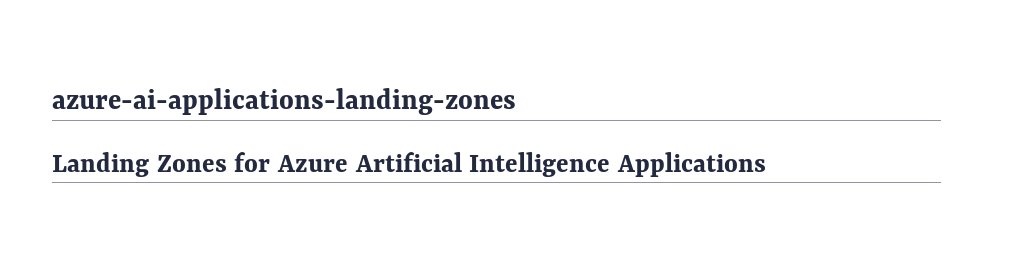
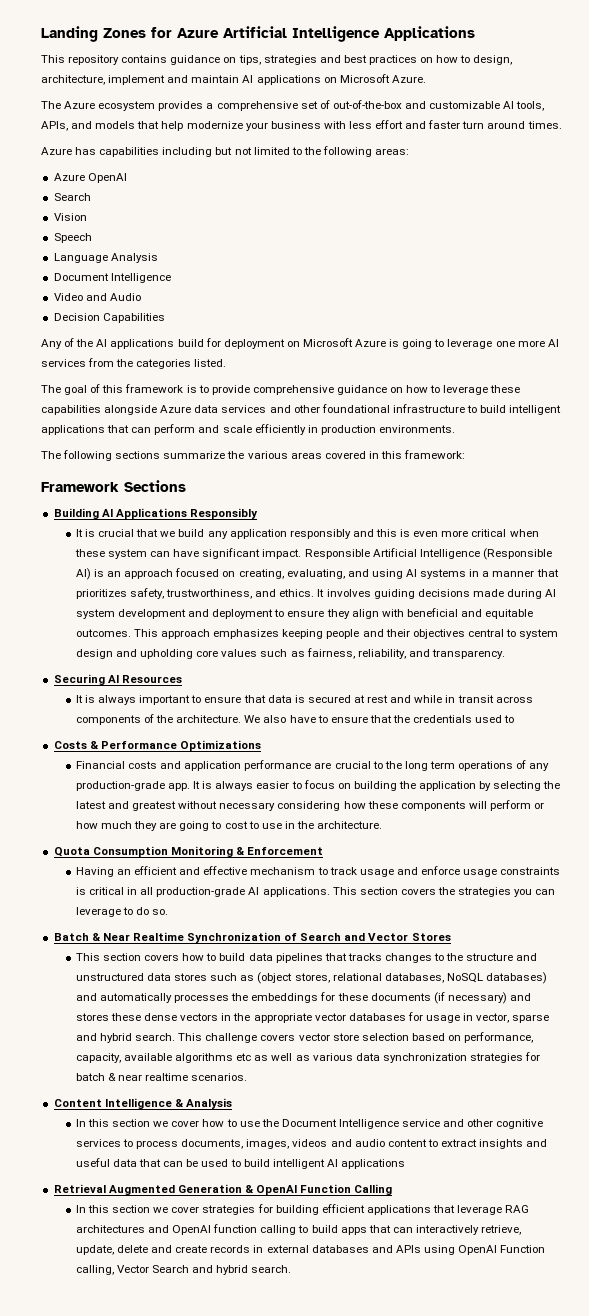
[52,88,516,115] azure-ai-applications-landing-zones // -> (41, 34) none
(767, 164) none -> [41,55,513,65] [41,74,426,85] [41,100,545,111] [41,120,562,131] [41,146,410,157] [53,173,127,183] [53,193,91,201] [53,213,87,221] [53,233,92,243] [53,253,158,263] [53,273,171,283] [53,293,141,301] [53,313,165,323] [41,338,559,349] [41,358,227,369] [41,384,521,395] [41,404,562,415] [41,424,455,435] [41,450,466,461] [41,480,186,492] [53,508,258,519] [75,529,539,539] [74,548,552,560] [75,568,559,580] [75,588,557,599] [75,608,534,619] [75,629,559,639] [75,648,506,659] [53,674,182,685] [75,695,533,705] [75,714,515,725] [53,740,261,751] [75,760,550,771] [75,780,561,791] [75,800,545,811] [75,821,383,831] [53,846,324,857] [75,866,561,877] [75,887,556,897] [75,907,169,917] [53,932,451,943] [75,953,538,963] [75,972,548,984] [75,992,532,1004] [75,1012,550,1023] [75,1032,534,1043] [75,1052,541,1063] [75,1073,248,1081] [53,1098,232,1109] [75,1119,544,1129] [75,1139,548,1149] [75,1158,406,1169] [53,1184,393,1195] [75,1204,530,1215] [75,1224,522,1235] [75,1245,546,1255] [75,1265,292,1275] // This repository contains guidance on tips, strategies and best practices on how to design, architecture, implement and maintain AI applications on Microsoft Azure. // The Azure ecosystem provides a comprehensive set of out-of-the-box and customizable AI tools, APIs, and models that help modernize your business with less effort and faster turn around times. // Azure has capabilities including but not limited to the following areas: // Azure OpenAI // Search // Vision // Speech // Language Analysis // Document Intelligence // Video and Audio // Decision Capabilities // Any of the AI applications build for deployment on Microsoft Azure is going to leverage one more AI services from the categories listed. // The goal of this framework is to provide comprehensive guidance on how to leverage these capabilities alongside Azure data services and other foundational infrastructure to build intelligent applications that can perform and scale efficiently in production environments. // The following sections summarize the various areas covered in this framework: // Framework Sections // Building AI Applications Responsibly // It is crucial that we build any application responsibly and this is even more critical when these system can have significant impact. Responsible Artificial Intelligence (Responsible AI) is an approach focused on creating, evaluating, and using AI systems in a manner that prioritizes safety, trustworthiness, and ethics. It involves guiding decisions made during AI system development and deployment to ensure they align with beneficial and equitable outcomes. This approach emphasizes keeping people and their objectives central to system design and upholding core values such as fairness, reliability, and transparency. // Securing AI Resources // It is always important to ensure that data is secured at rest and while in transit across components of the architecture. We also have to ensure that the credentials used to // Costs & Performance Optimizations // Financial costs and application performance are crucial to the long term operations of any production-grade app. It is always easier to focus on building the application by selecting the latest and greatest without necessary considering how these components will perform or how much they are going to cost to use in the architecture. // Quota Consumption Monitoring & Enforcement // Having an efficient and effective mechanism to track usage and enforce usage constraints is critical in all production-grade AI applications. This section covers the strategies you can leverage to do so. // Batch & Near Realtime Synchronization of Search and Vector Stores // This section covers how to build data pipelines that tracks changes to the structure and unstructured data stores such as (object stores, relational databases, NoSQL databases) and automatically processes the embeddings for these documents (if necessary) and stores these dense vectors in the appropriate vector databases for usage in vector, sparse and hybrid search. This challenge covers vector store selection based on performance, capacity, available algorithms etc as well as various data synchronization strategies for batch & near realtime scenarios. // Content Intelligence & Analysis // In this section we cover how to use the Document Intelligence service and other cognitive services to process documents, images, videos and audio content to extract insights and useful data that can be used to build intelligent AI applications // Retrieval Augmented Generation & OpenAI Function Calling // In this section we cover strategies for building efficient applications that leverage RAG architectures and OpenAI function calling to build apps that can interactively retrieve, update, delete and create records in external databases and APIs using OpenAI Function calling, Vector Search and hybrid search.

